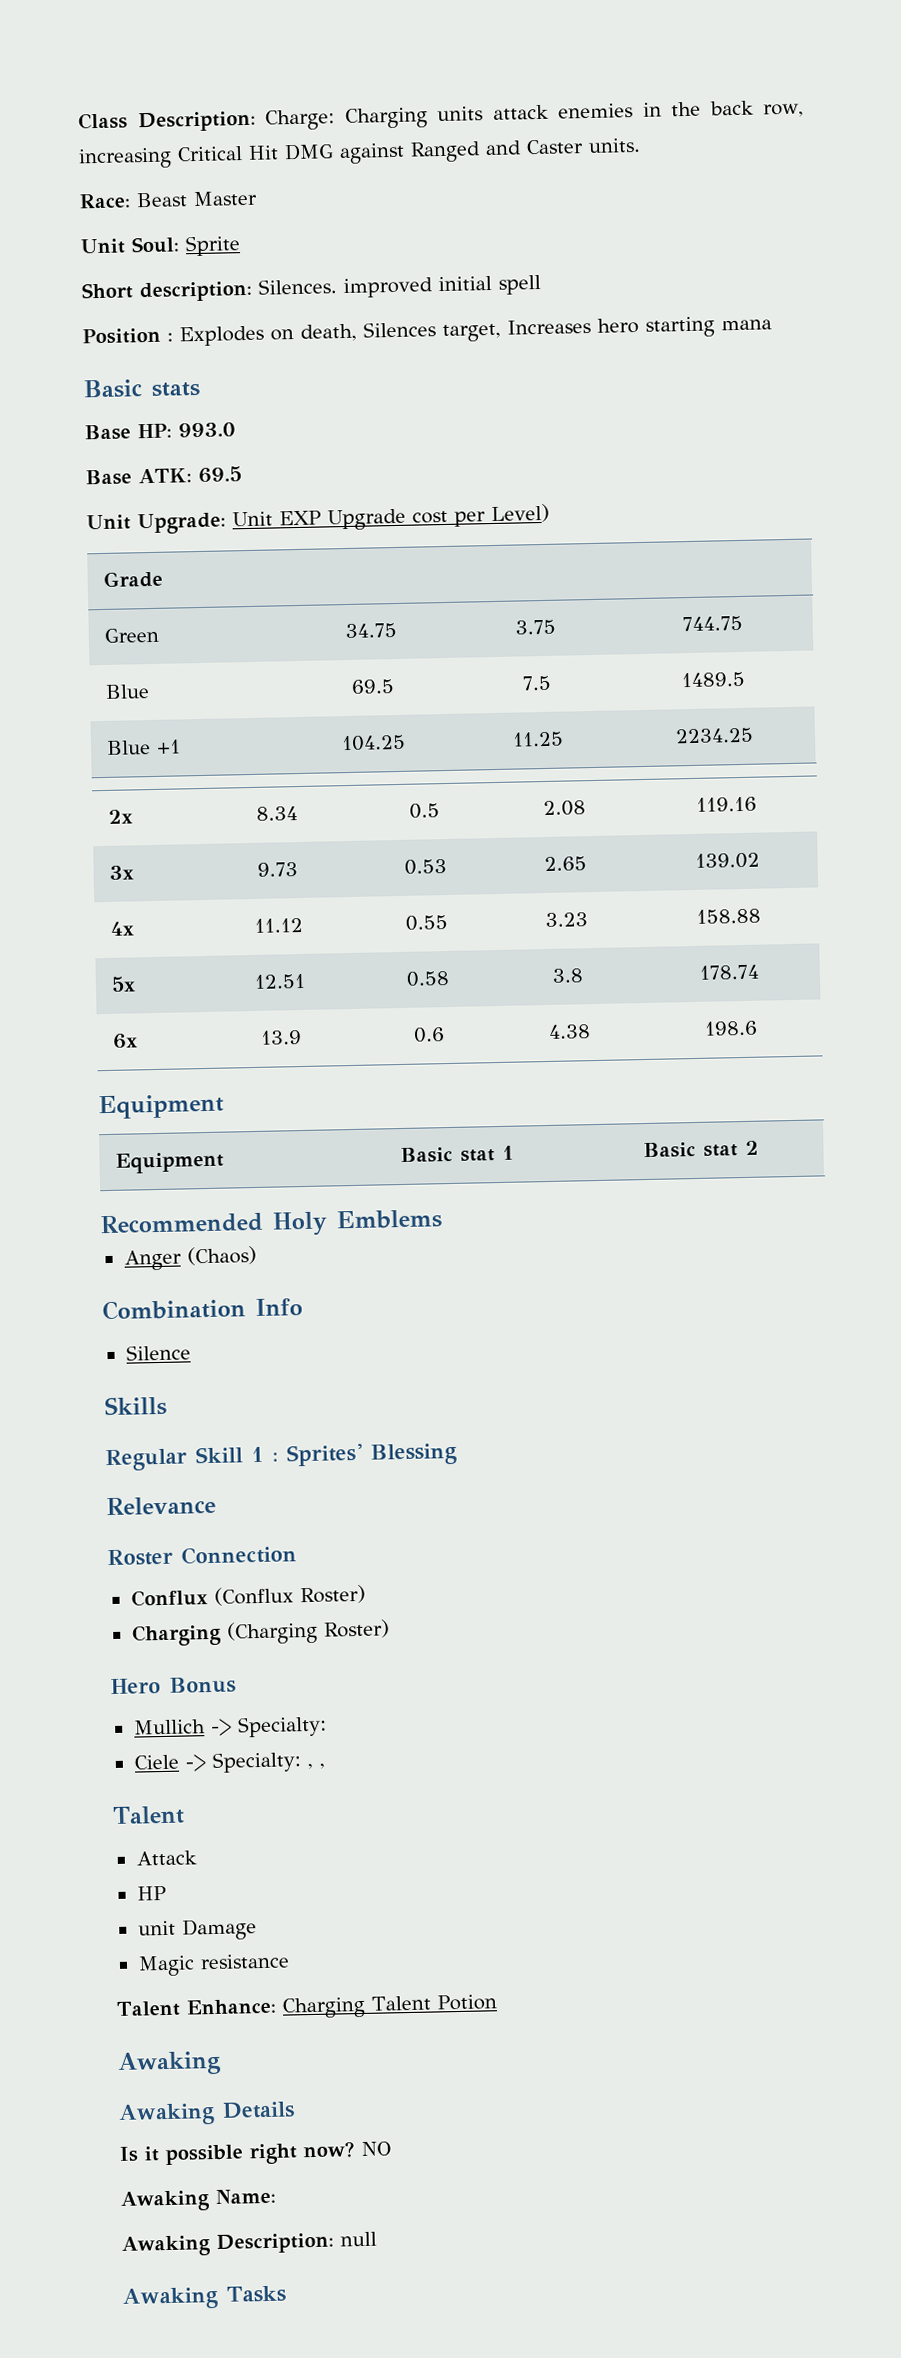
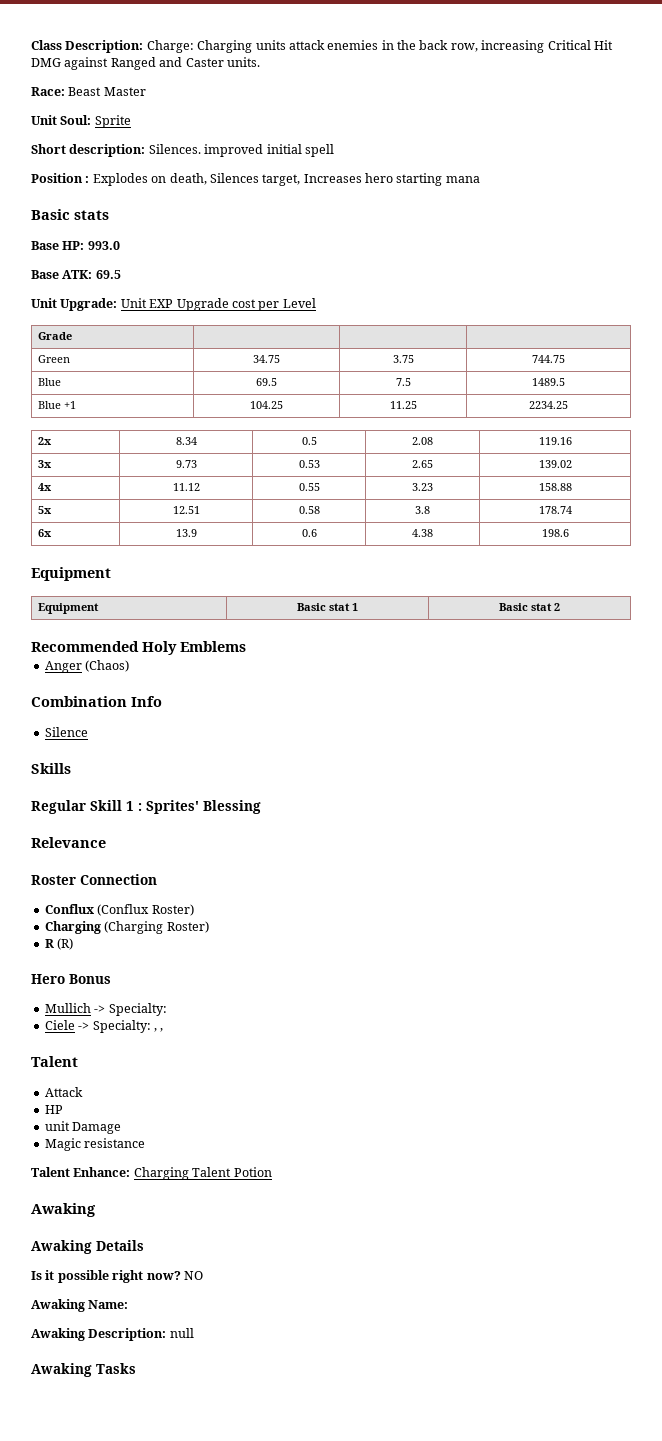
[491,503,550,524] Level) -> [282,298,316,308] Level
(390, 1629) none -> [44,938,74,950] // R (R)

